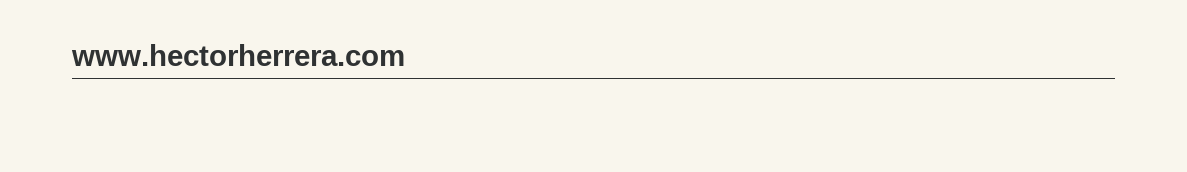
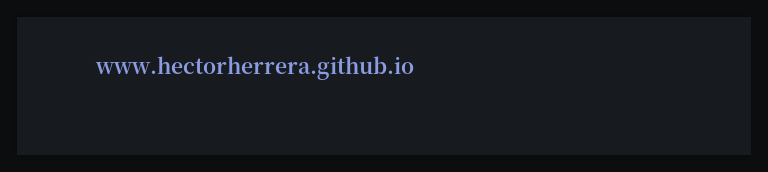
[71,44,405,66] www.hectorherrera.com -> [95,56,414,80] www.hectorherrera.github.io

